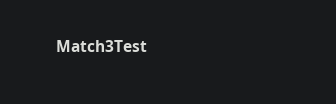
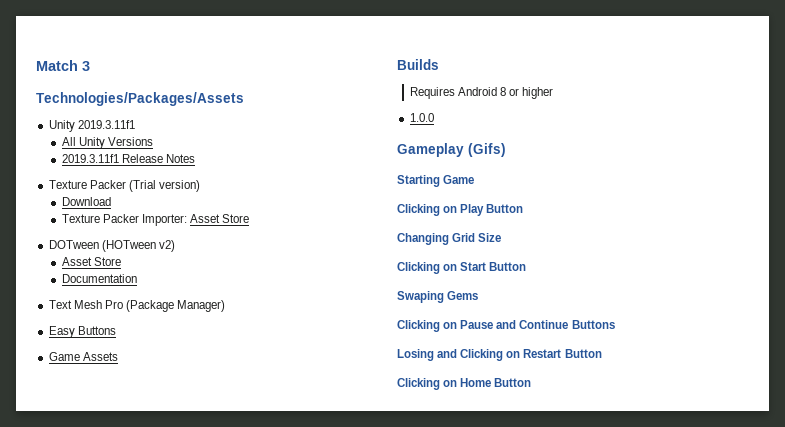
[56,40,147,52] Match3Test -> [36,60,90,71] [36,92,244,106] [48,120,135,132] [61,137,153,149] [61,154,195,163] [48,180,200,192] [61,197,111,206] [61,214,249,226] [48,240,175,252] [61,257,121,266] [61,274,137,283] [48,300,226,312] [48,326,116,338] [48,352,118,361] [397,59,439,70] [409,87,554,99] [409,113,434,122] [397,143,506,157] [397,175,475,187] [397,204,524,216] [397,233,502,245] [397,262,527,274] [397,291,479,303] [397,320,615,332] [397,349,602,361] [397,378,532,390] Match 3 // Technologies/Packages/Assets // Unity 2019.3.11f1 // All Unity Versions // 2019.3.11f1 Release Notes // Texture Packer (Trial version) // Download // Texture Packer Importer: Asset Store // DOTween (HOTween v2) // Asset Store // Documentation // Text Mesh Pro (Package Manager) // Easy Buttons // Game Assets // Builds // Requires Android 8 or higher // 1.0.0 // Gameplay (Gifs) // Starting Game // Clicking on Play Button // Changing Grid Size // Clicking on Start Button // Swaping Gems // Clicking on Pause and Continue Buttons // Losing and Clicking on Restart Button // Clicking on Home Button

